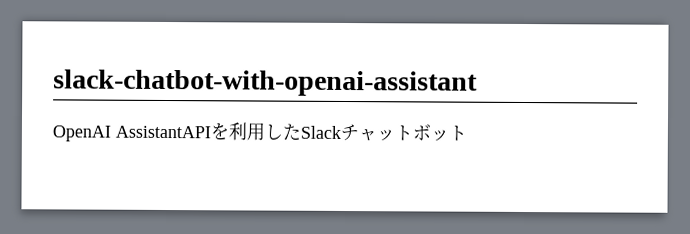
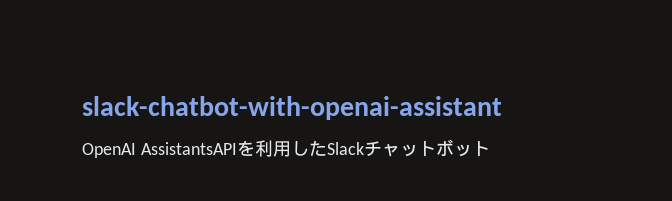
[115,125,211,139] AssistantAPI -> [140,142,237,155] AssistantsAPI

